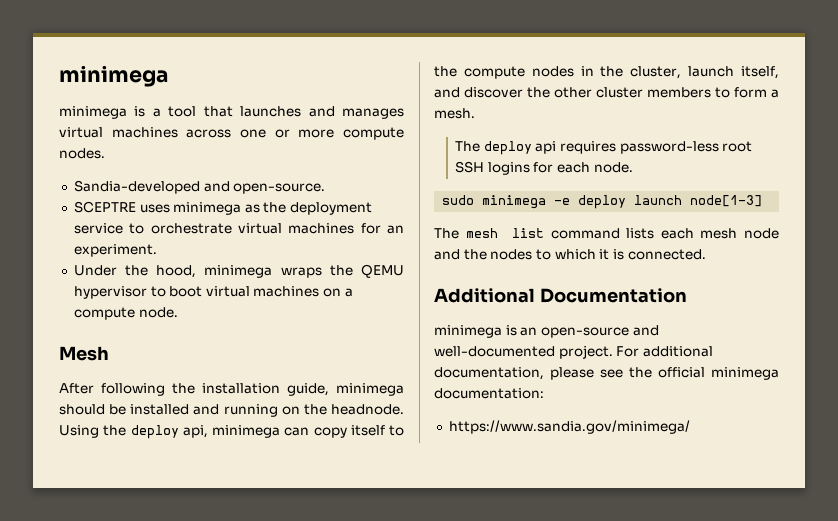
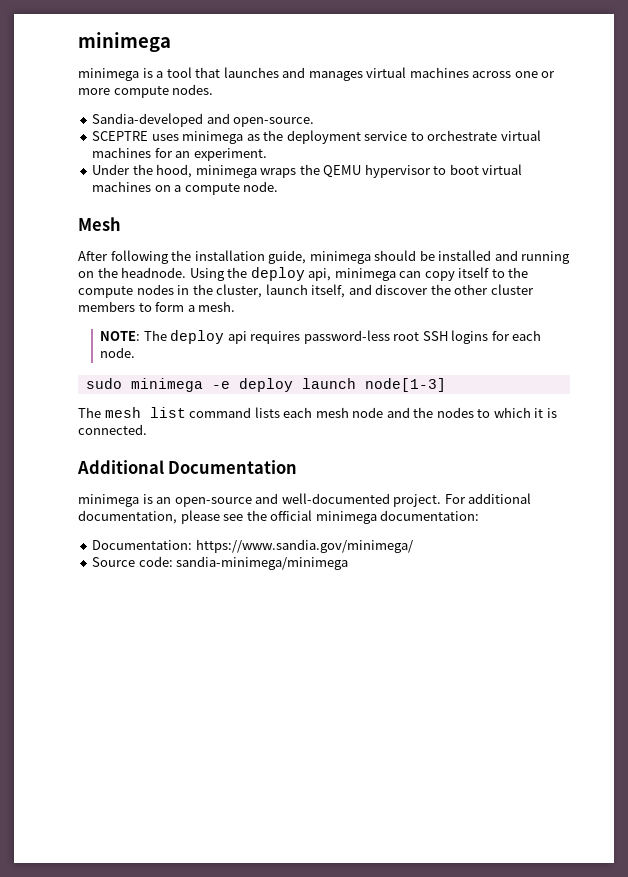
(475, 113) none -> [100,331,141,341] NOTE:
(544, 393) none -> [92,540,193,550] Documentation:
(690, 427) none -> [92,556,349,570] // Source code: sandia-minimega/minimega

